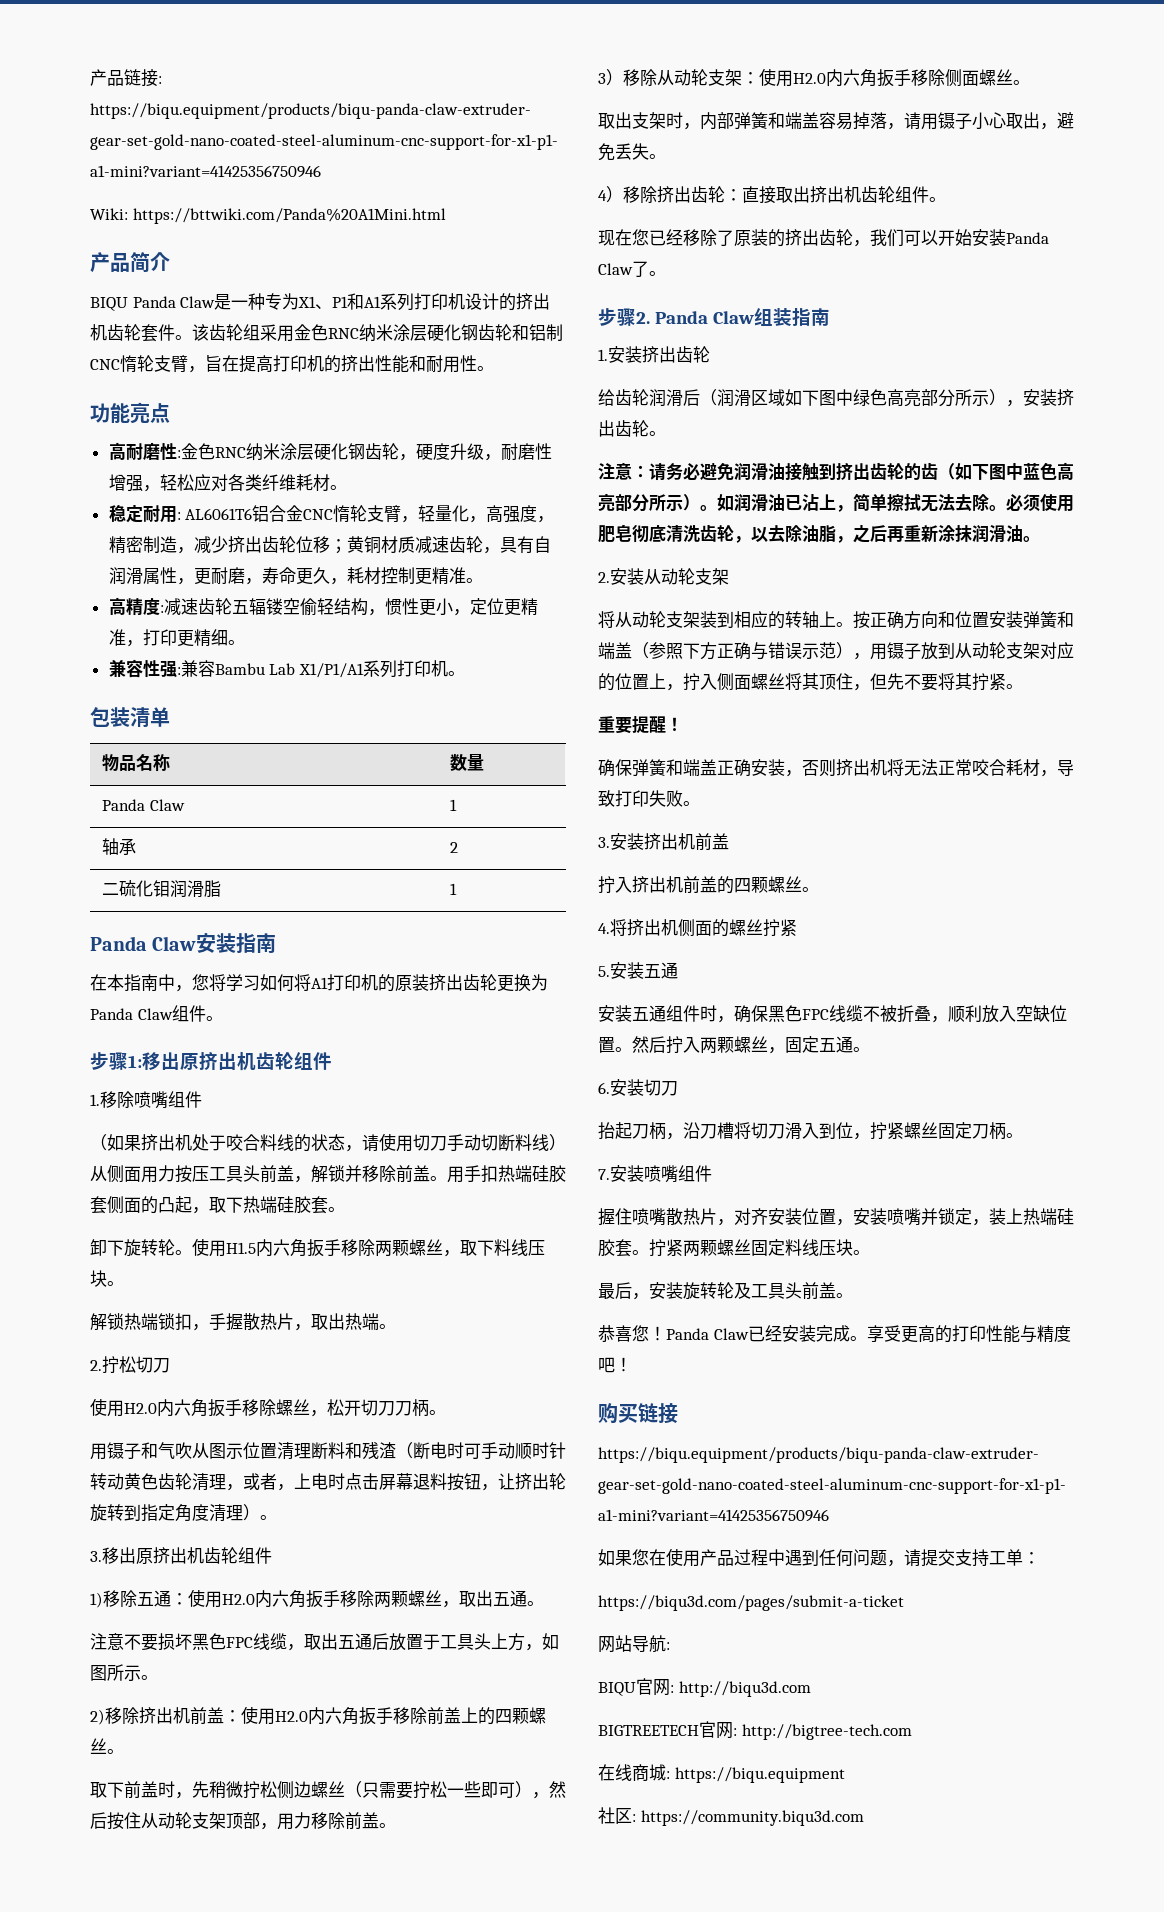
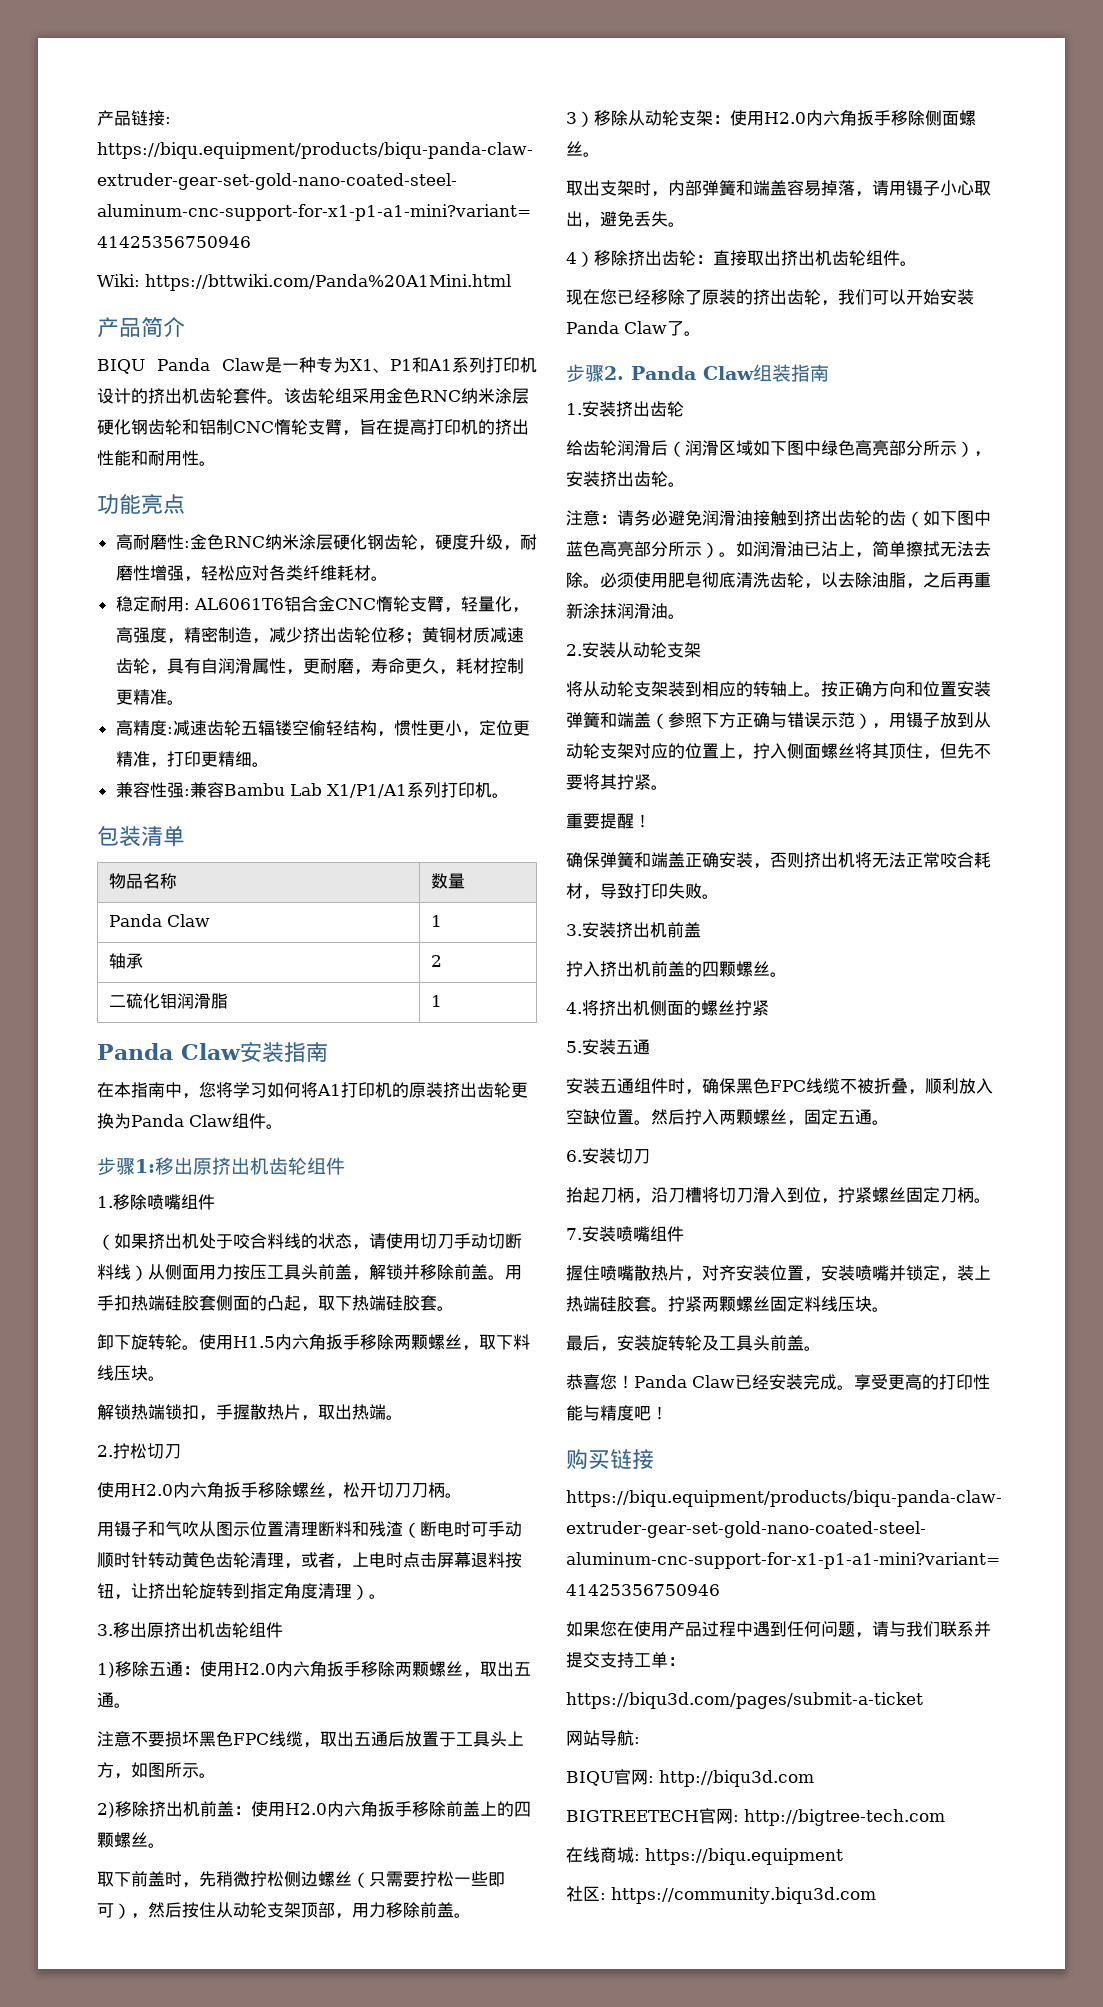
(921, 1558) none -> [889,1621,991,1637] 与我们联系并

